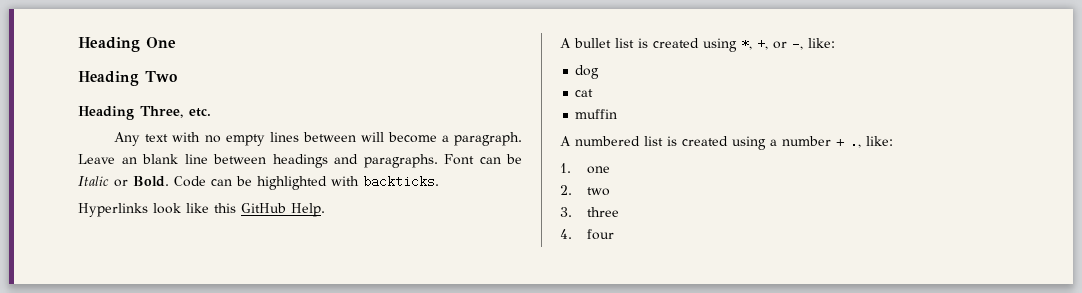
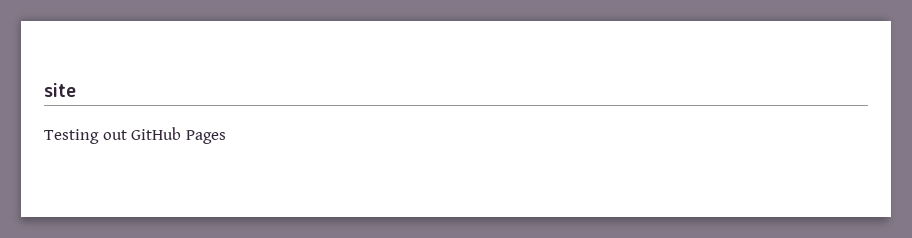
[78,37,176,52] [78,71,177,86] [78,106,211,120] [114,132,523,146] [78,154,522,168] [78,175,439,190] [78,203,325,217] [560,37,835,52] [575,65,600,79] [575,89,594,97] [575,109,618,119] [560,135,893,150] [560,163,610,174] [560,185,610,196] [560,207,619,217] [560,229,614,240] Heading One // Heading Two // Heading Three, etc. // Any text with no empty lines between will become a paragraph. Leave an blank line between headings and paragraphs. Font can be Italic or Bold. Code can be highlighted with backticks. // Hyperlinks look like this GitHub Help. // A bullet list is created using *, +, or -, like: // dog // cat // muffin // A numbered list is created using a number + ., like: // 1. one // 2. two // 3. three // 4. four -> [44,83,76,97] [44,127,226,144] site // Testing out GitHub Pages

